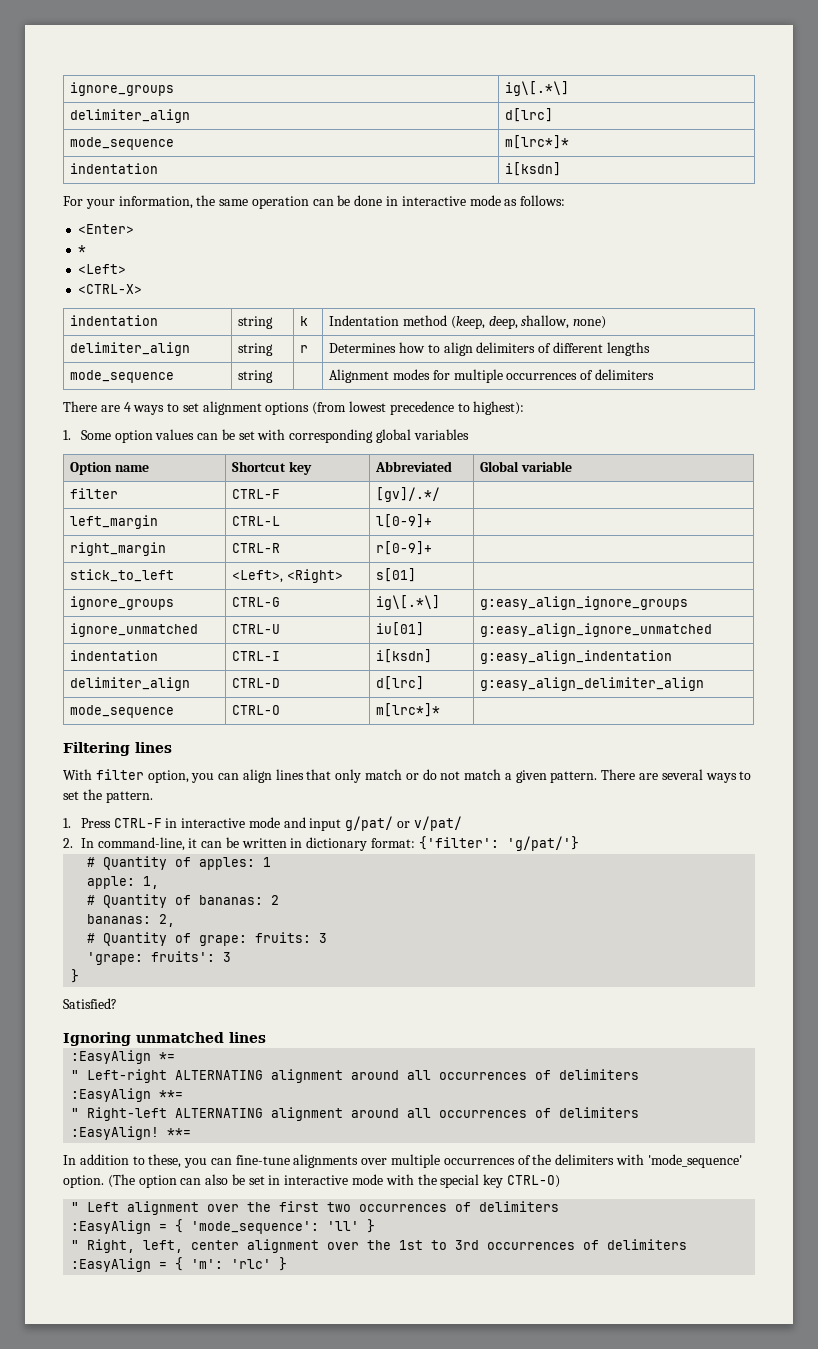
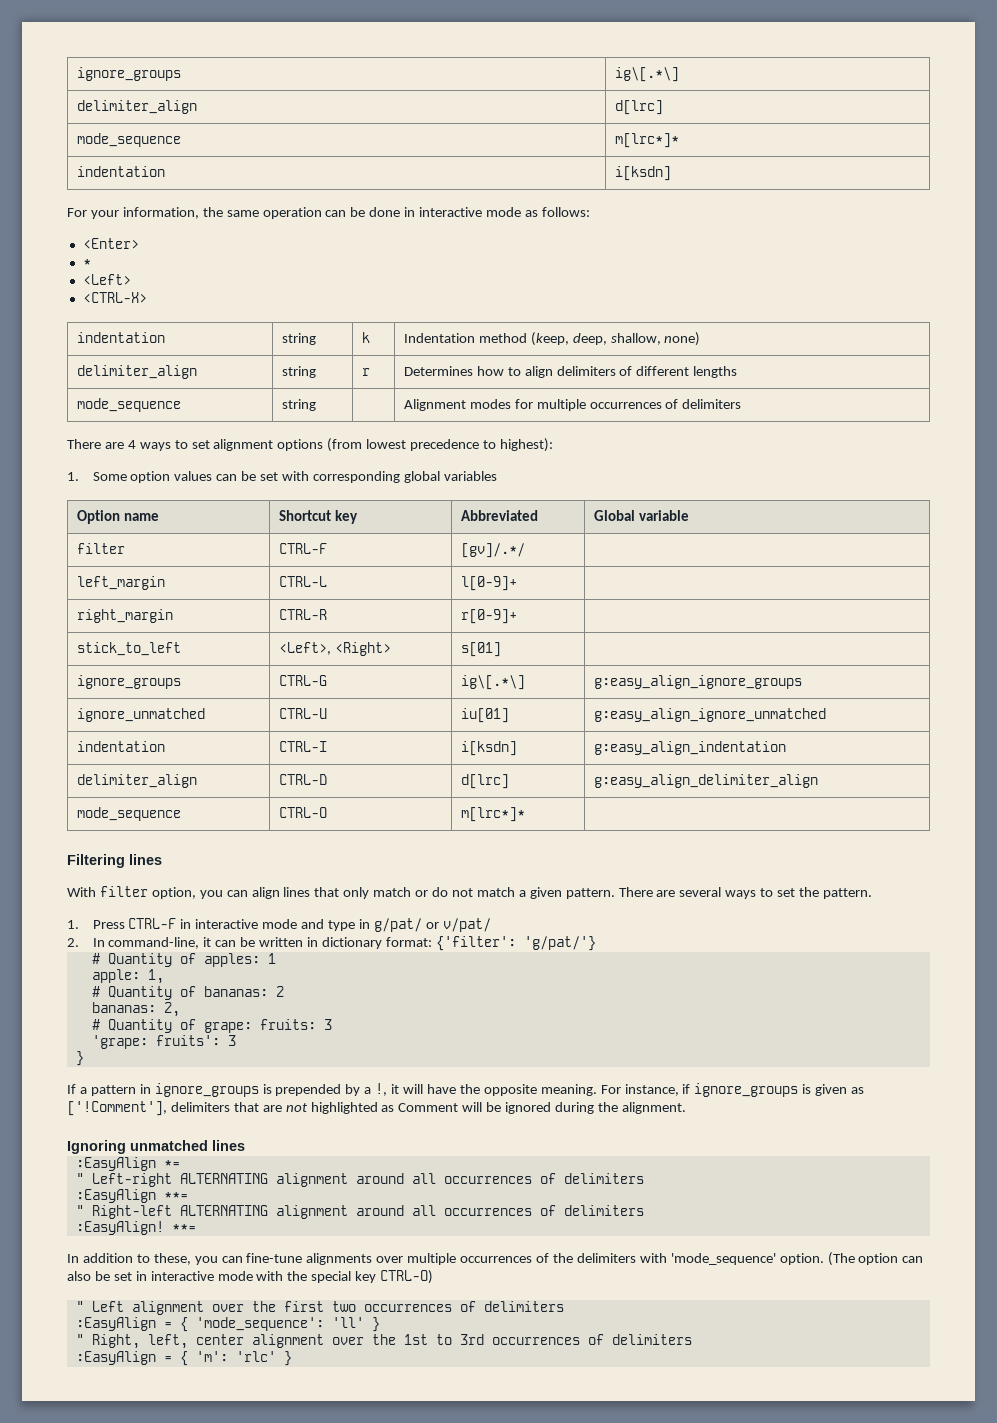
[309,818,342,831] input -> [328,919,370,931] type in
[63,998,117,1009] Satisfied? -> [67,1083,865,1097] [67,1101,686,1116] If a pattern in ignore_groups is prepended by a !, it will have the opposite meaning. For instance, if ignore_groups is given as ['!Comment'], delimiters that are not highlighted as Comment will be ignored during the alignment.

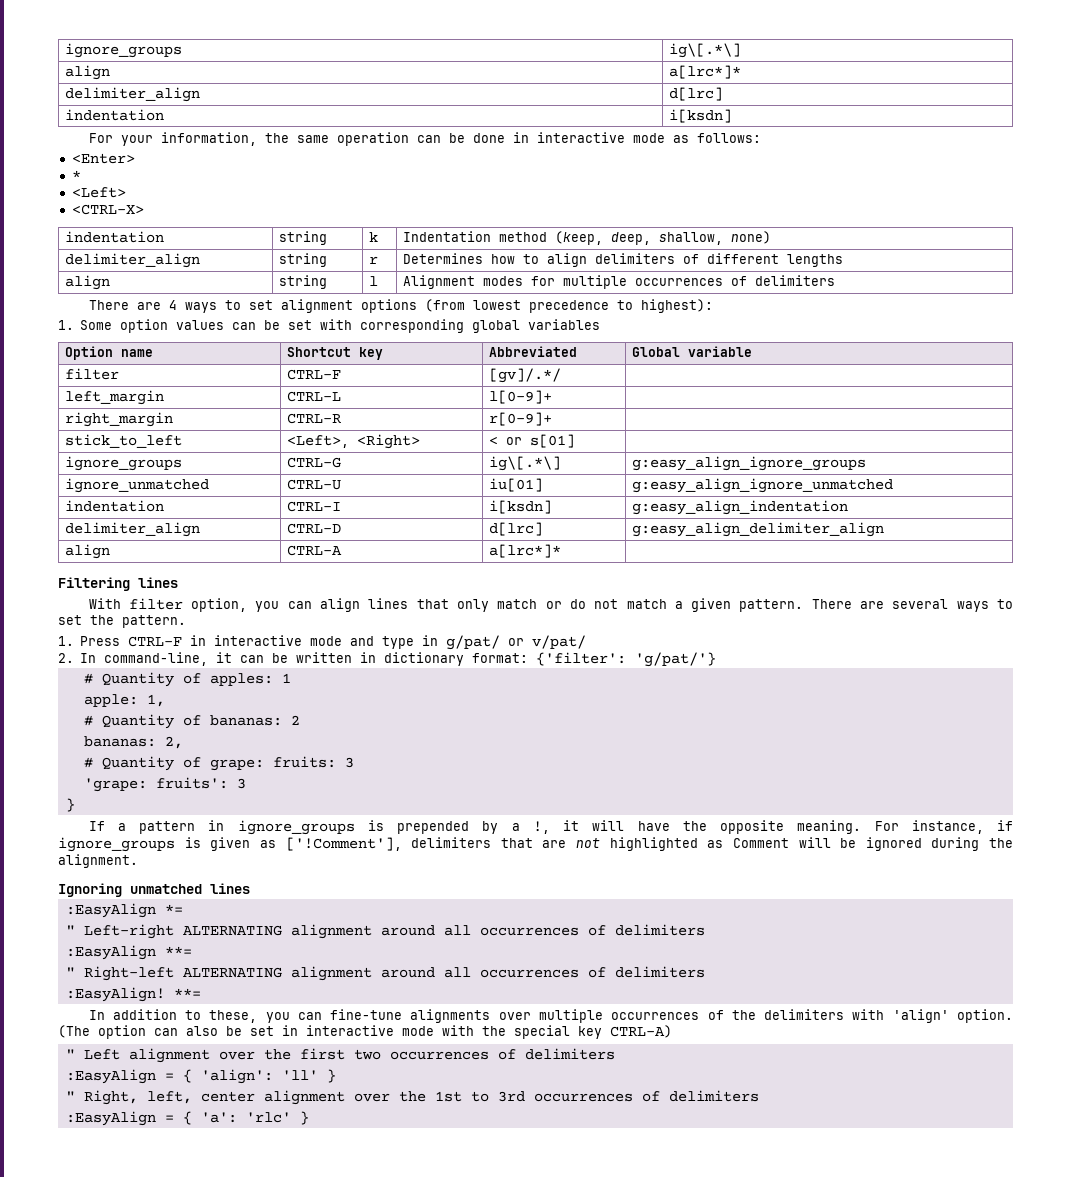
(679, 74) none -> [64,65,110,80] [668,65,741,79] // align | a[lrc*]*
[76,133,181,147] [614,133,679,148] // mode_sequence | m[lrc*]* -> (723, 94) none
[76,398,181,412] [281,399,316,411] mode_sequence | string | -> [64,275,110,290] [278,275,327,289] [368,276,378,286] align | string | l
(391, 649) none -> [488,437,522,445] < or
[76,807,181,821] [278,807,327,818] [460,807,525,822] mode_sequence | CTRL-O | m[lrc*]* -> [64,544,110,559] [286,545,342,556] [488,544,561,558] align | CTRL-A | a[lrc*]*
[670,1253,776,1265] 'mode_sequence' -> [892,1009,949,1023] 'align'
[380,1270,434,1284] CTRL-O) -> [610,1025,672,1038] CTRL-A)
[195,1317,324,1331] 'mode_sequence': -> [200,1069,273,1084] 'align':
[195,1351,228,1362] 'm': -> [200,1112,237,1123] 'a':

